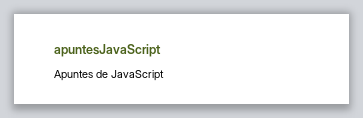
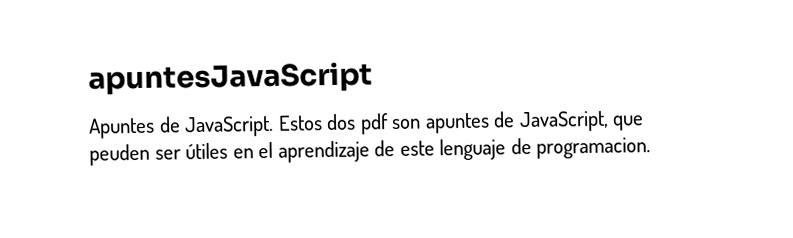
[111,70,164,81] JavaScript -> [184,110,645,138] [89,137,652,166] JavaScript. Estos dos pdf son apuntes de JavaScript, que peuden ser útiles en el aprendizaje de este lenguaje de programacion.

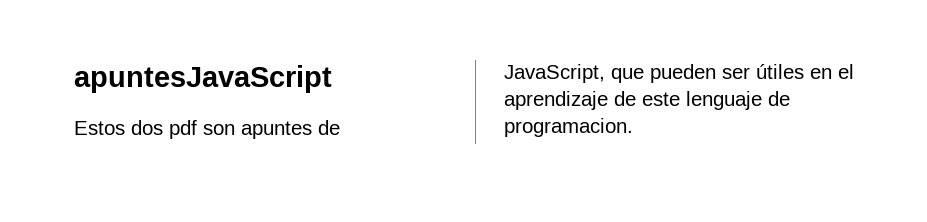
[88,115,275,139] Apuntes de JavaScript. -> (332, 79) none
[89,143,150,166] peuden -> [650,64,716,83] pueden

